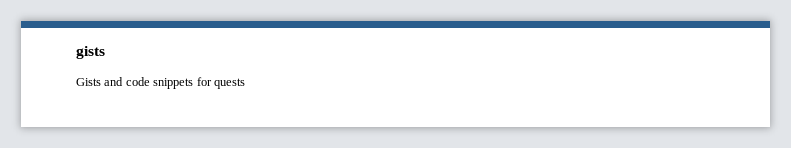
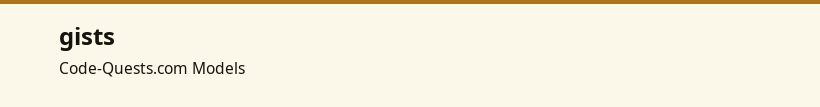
[76,77,245,89] Gists and code snippets for quests -> [59,62,246,77] Code-Quests.com Models

